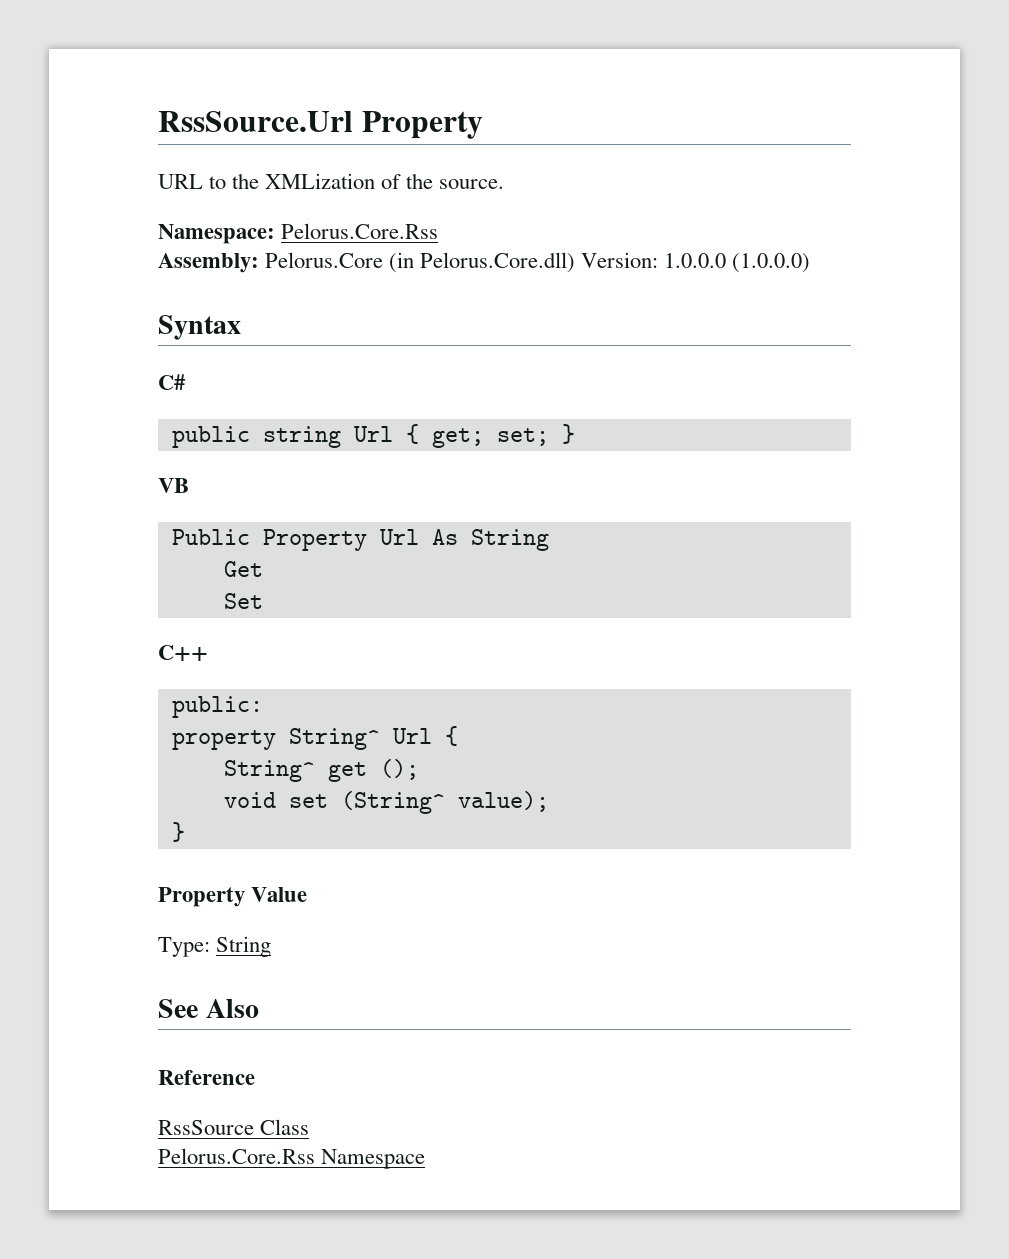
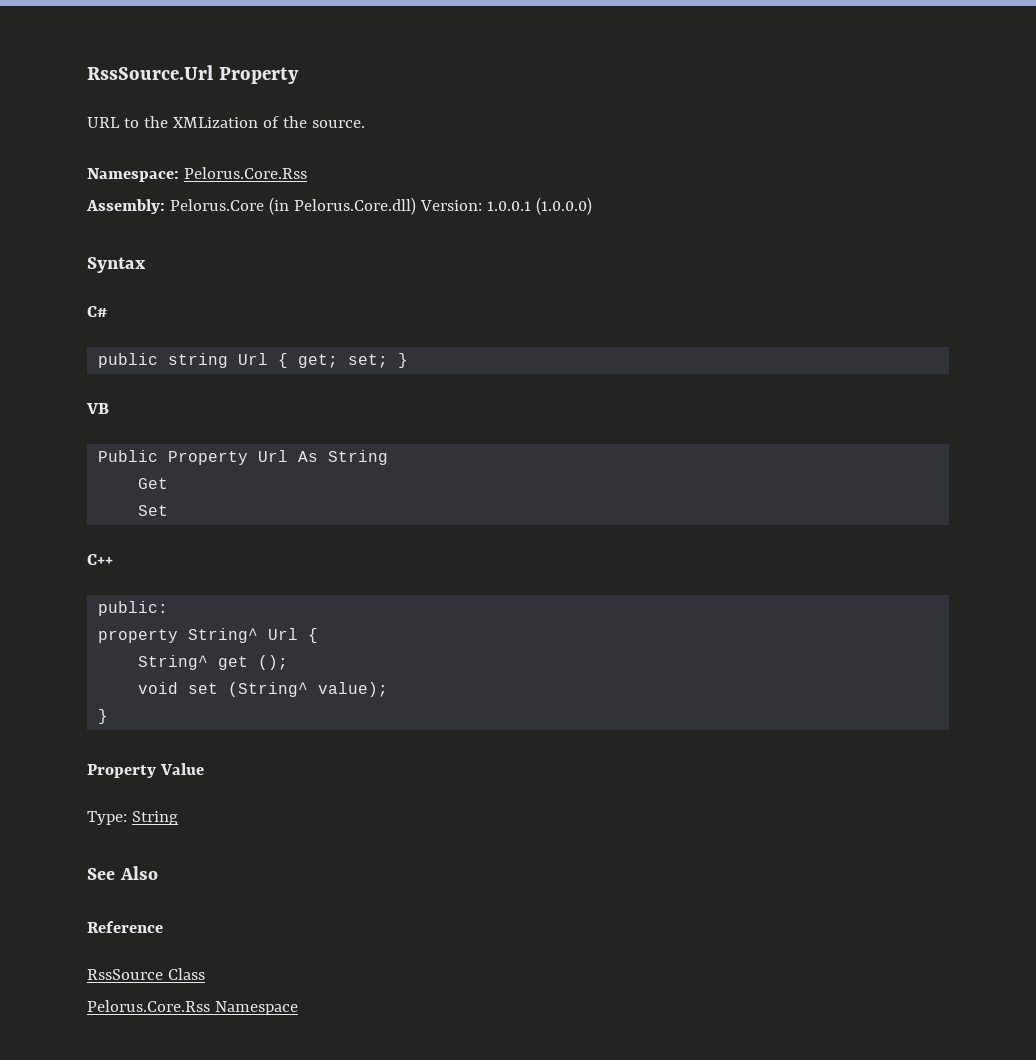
[664,253,727,268] 1.0.0.0 -> [486,201,531,211] 1.0.0.1

